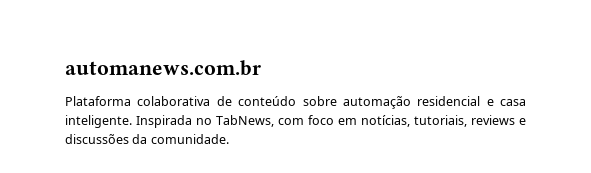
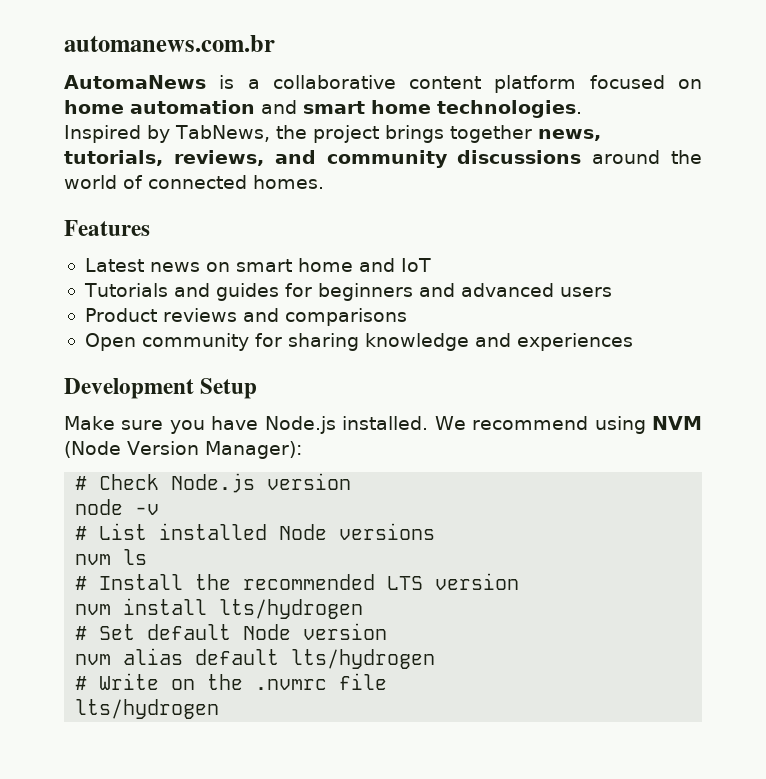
[65,96,526,109] [65,115,526,128] [65,134,229,144] Plataforma colaborativa de conteúdo sobre automação residencial e casa inteligente. Inspirada no TabNews, com foco em notícias, tutoriais, reviews e discussões da comunidade. -> [64,75,702,93] [64,100,582,118] [64,125,601,143] [64,150,702,168] [64,175,324,189] [64,220,150,236] [84,258,431,272] [83,283,612,301] [84,308,407,326] [84,333,633,351] [64,378,258,399] [64,416,702,434] [64,441,302,459] [75,473,352,493] [75,499,160,515] [75,523,436,540] [75,549,148,565] [75,573,520,590] [75,598,364,619] [75,623,388,640] [75,648,436,669] [75,673,388,690] [75,699,220,719] AutomaNews is a collaborative content platform focused on home automation and smart home technologies. // Inspired by TabNews, the project brings together news, tutorials, reviews, and community discussions around the world of connected homes. // Features // Latest news on smart home and IoT // Tutorials and guides for beginners and advanced users // Product reviews and comparisons // Open community for sharing knowledge and experiences // Development Setup // Make sure you have Node.js installed. We recommend using NVM (Node Version Manager): // # Check Node.js version // node -v // # List installed Node versions // nvm ls // # Install the recommended LTS version // nvm install lts/hydrogen // # Set default Node version // nvm alias default lts/hydrogen // # Write on the .nvmrc file // lts/hydrogen

